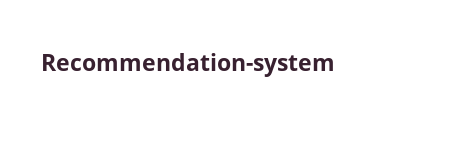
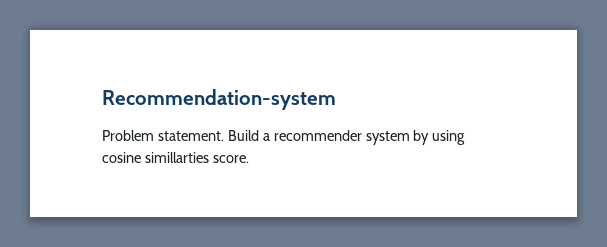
(335, 65) none -> [102,130,466,145] [102,152,249,163] // Problem statement. Build a recommender system by using cosine simillarties score.

